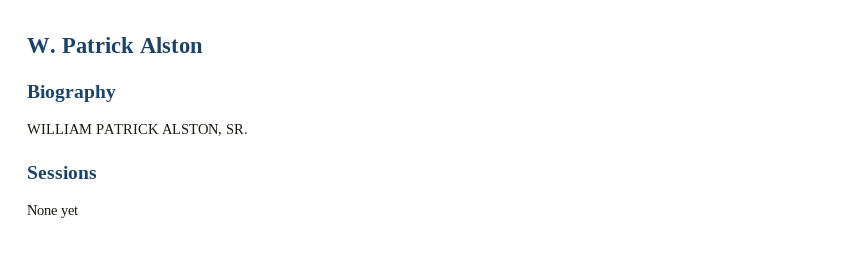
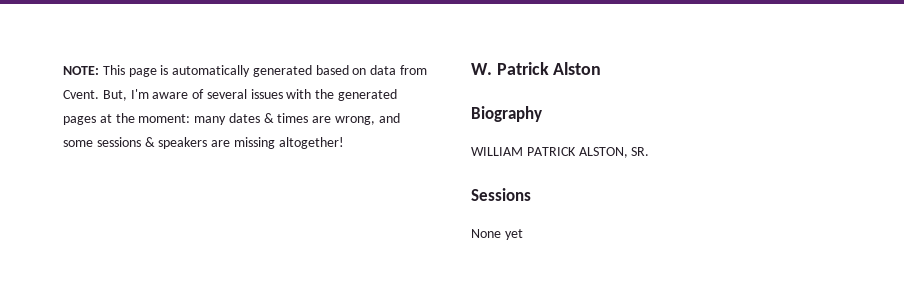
(27, 45) none -> [63,65,428,77] [63,89,398,101] [63,113,400,125] [63,137,344,149] NOTE: This page is automatically generated based on data from Cvent. But, I'm aware of several issues with the generated pages at the moment: many dates & times are wrong, and some sessions & speakers are missing altogether! //

